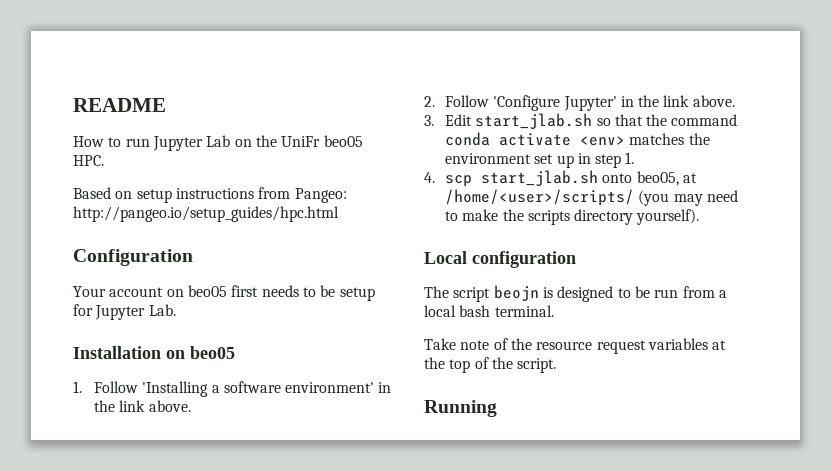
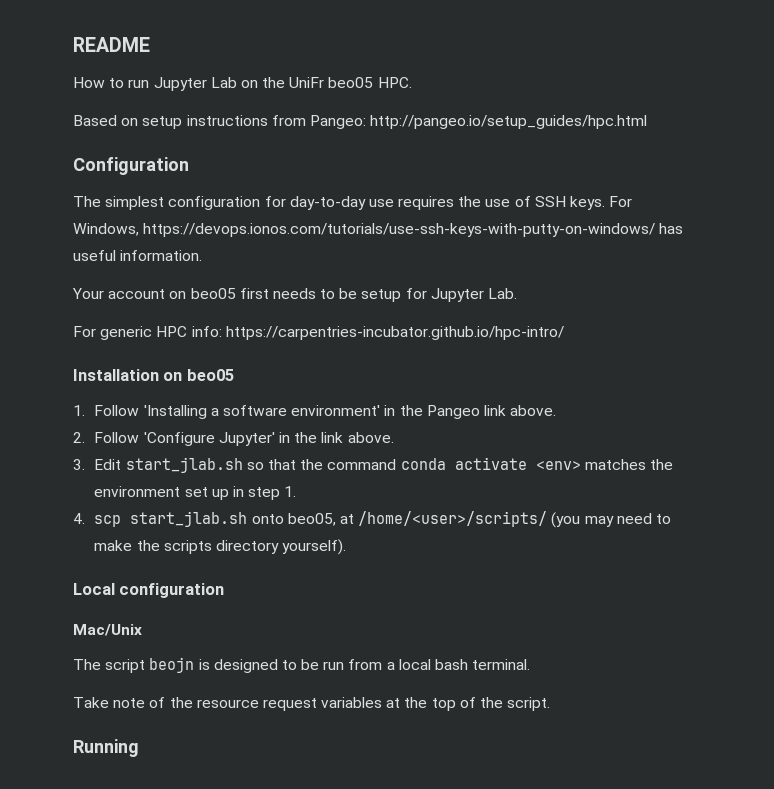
(193, 257) none -> [73,196,633,210] [73,223,684,237] [73,250,203,261] // The simplest configuration for day-to-day use requires the use of SSH keys. For Windows, https://devops.ionos.com/tutorials/use-ssh-keys-with-putty-on-windows/ has useful information.
(176, 310) none -> [73,326,564,340] // For generic HPC info: https://carpentries-incubator.github.io/hpc-intro/
(115, 406) none -> [426,405,480,419] Pangeo
(576, 259) none -> [73,624,142,636] // Mac/Unix

